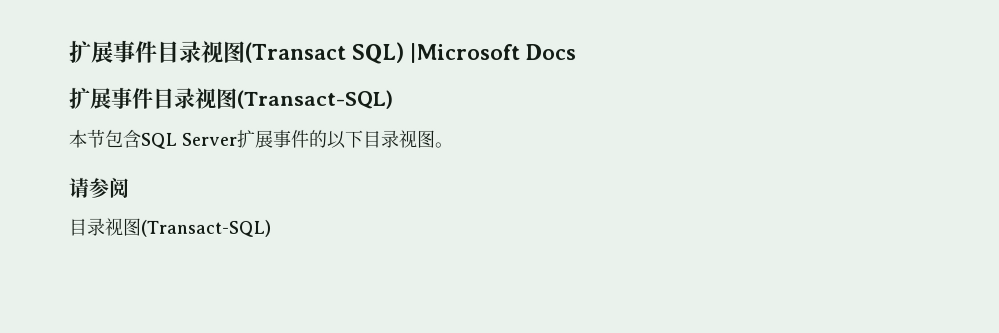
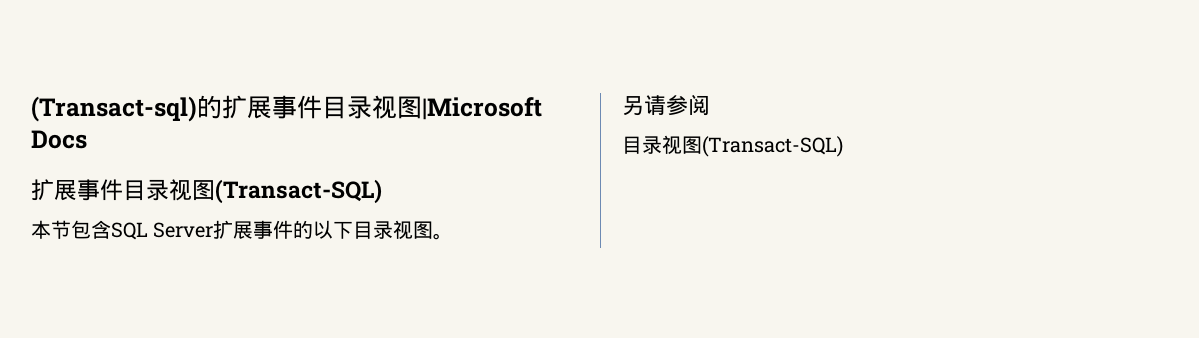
[69,39,405,64] 扩展事件目录视图(Transact SQL) -> [31,95,422,122] (Transact-sql)的扩展事件目录视图
(454, 144) none -> [622,96,644,116] 另

